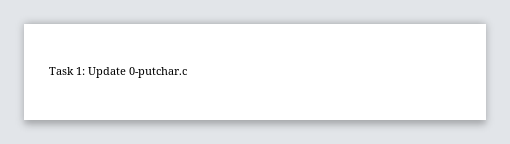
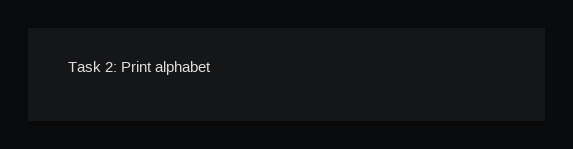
[76,67,187,78] 1: Update 0-putchar.c -> [105,61,212,75] 2: Print alphabet

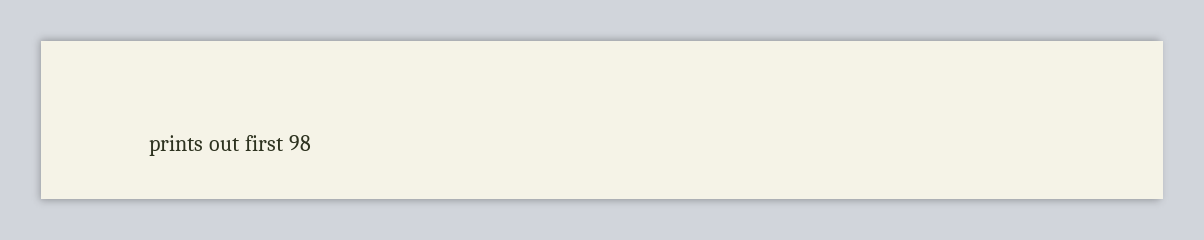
[68,61,212,75] Task 2: Print alphabet -> [149,135,311,156] prints out first 98

